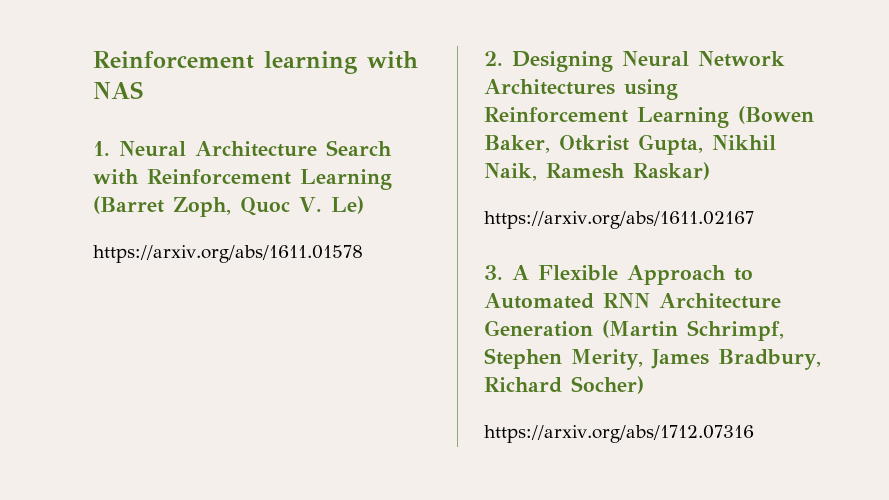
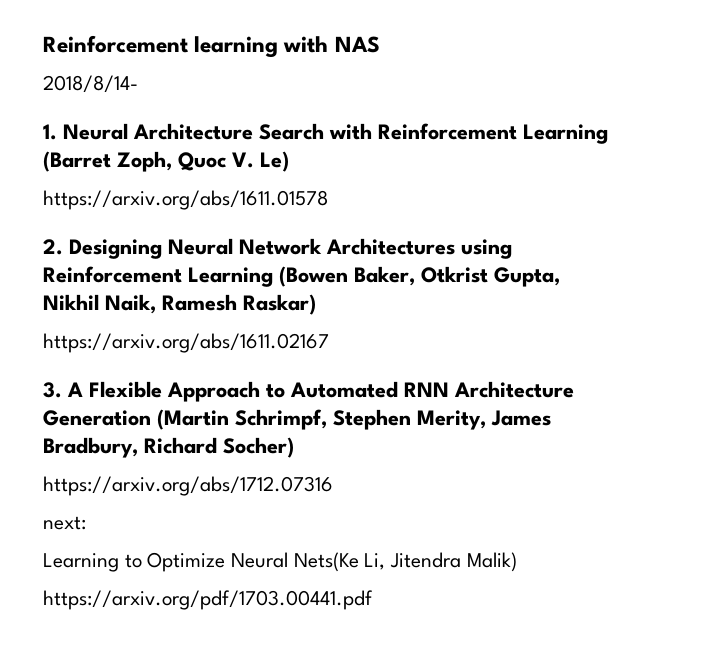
(143, 90) none -> [43,75,138,93] // 2018/8/14-
(754, 434) none -> [43,516,86,530] [43,552,517,572] [43,590,373,610] // next: // Learning to Optimize Neural Nets(Ke Li, Jitendra Malik) // https://arxiv.org/pdf/1703.00441.pdf

